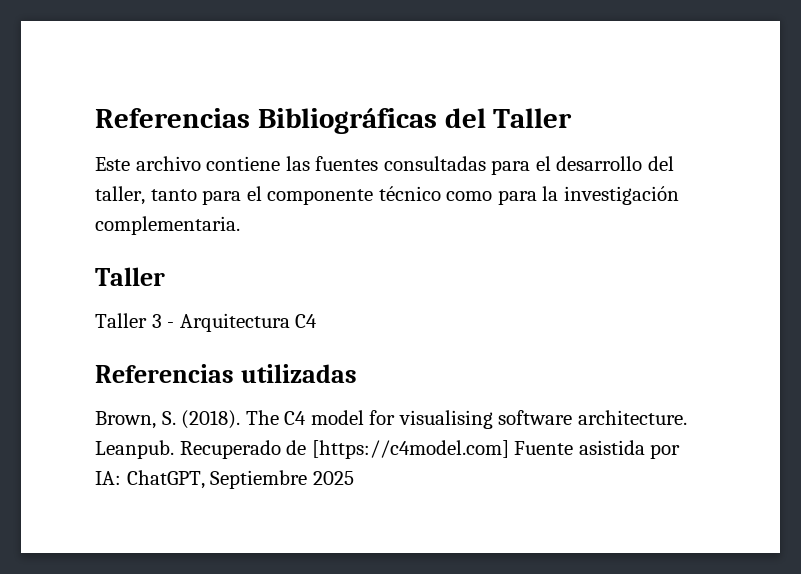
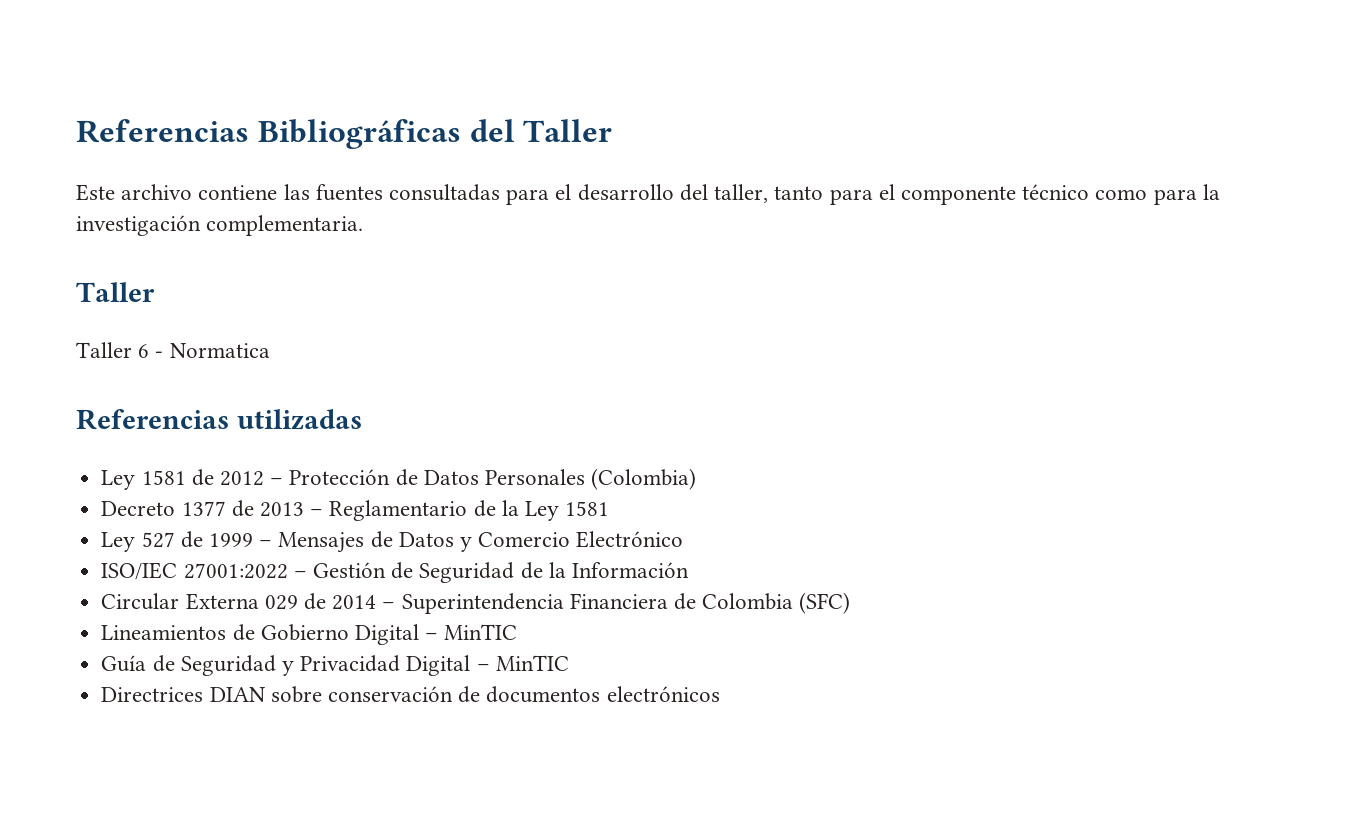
[151,313,318,332] [95,364,357,383] [95,410,687,429] [95,440,681,459] [95,470,354,489] 3 - Arquitectura C4 // Referencias utilizadas // Brown, S. (2018). The C4 model for visualising software architecture. Leanpub. Recuperado de [https://c4model.com] Fuente asistida por IA: ChatGPT, Septiembre 2025 -> [138,343,270,358] [76,409,362,430] [101,468,697,490] [101,500,610,521] [101,531,684,553] [101,562,689,583] [101,592,851,614] [101,624,518,645] [101,655,569,676] [101,686,720,703] 6 - Normatica // Referencias utilizadas // Ley 1581 de 2012 – Protección de Datos Personales (Colombia) // Decreto 1377 de 2013 – Reglamentario de la Ley 1581 // Ley 527 de 1999 – Mensajes de Datos y Comercio Electrónico // ISO/IEC 27001:2022 – Gestión de Seguridad de la Información // Circular Externa 029 de 2014 – Superintendencia Financiera de Colombia (SFC) // Lineamientos de Gobierno Digital – MinTIC // Guía de Seguridad y Privacidad Digital – MinTIC // Directrices DIAN sobre conservación de documentos electrónicos

